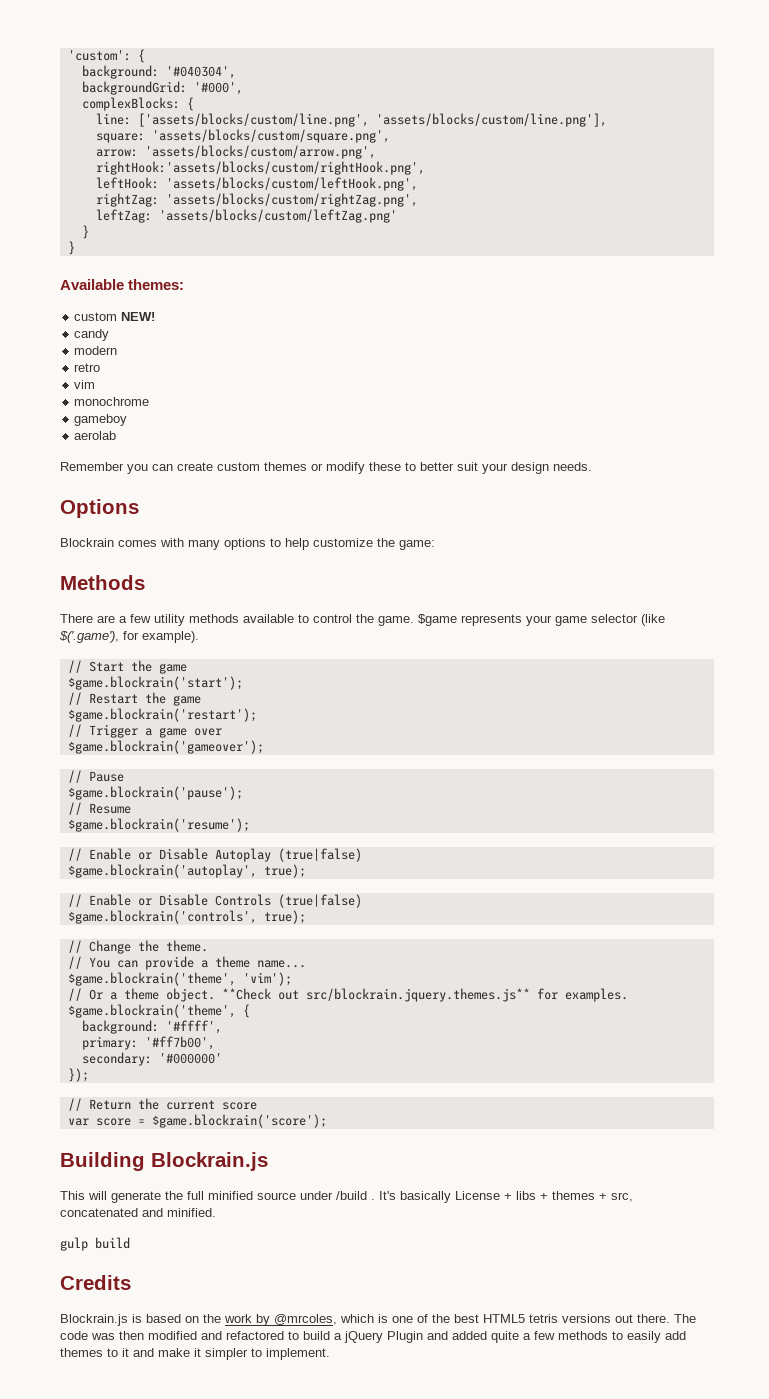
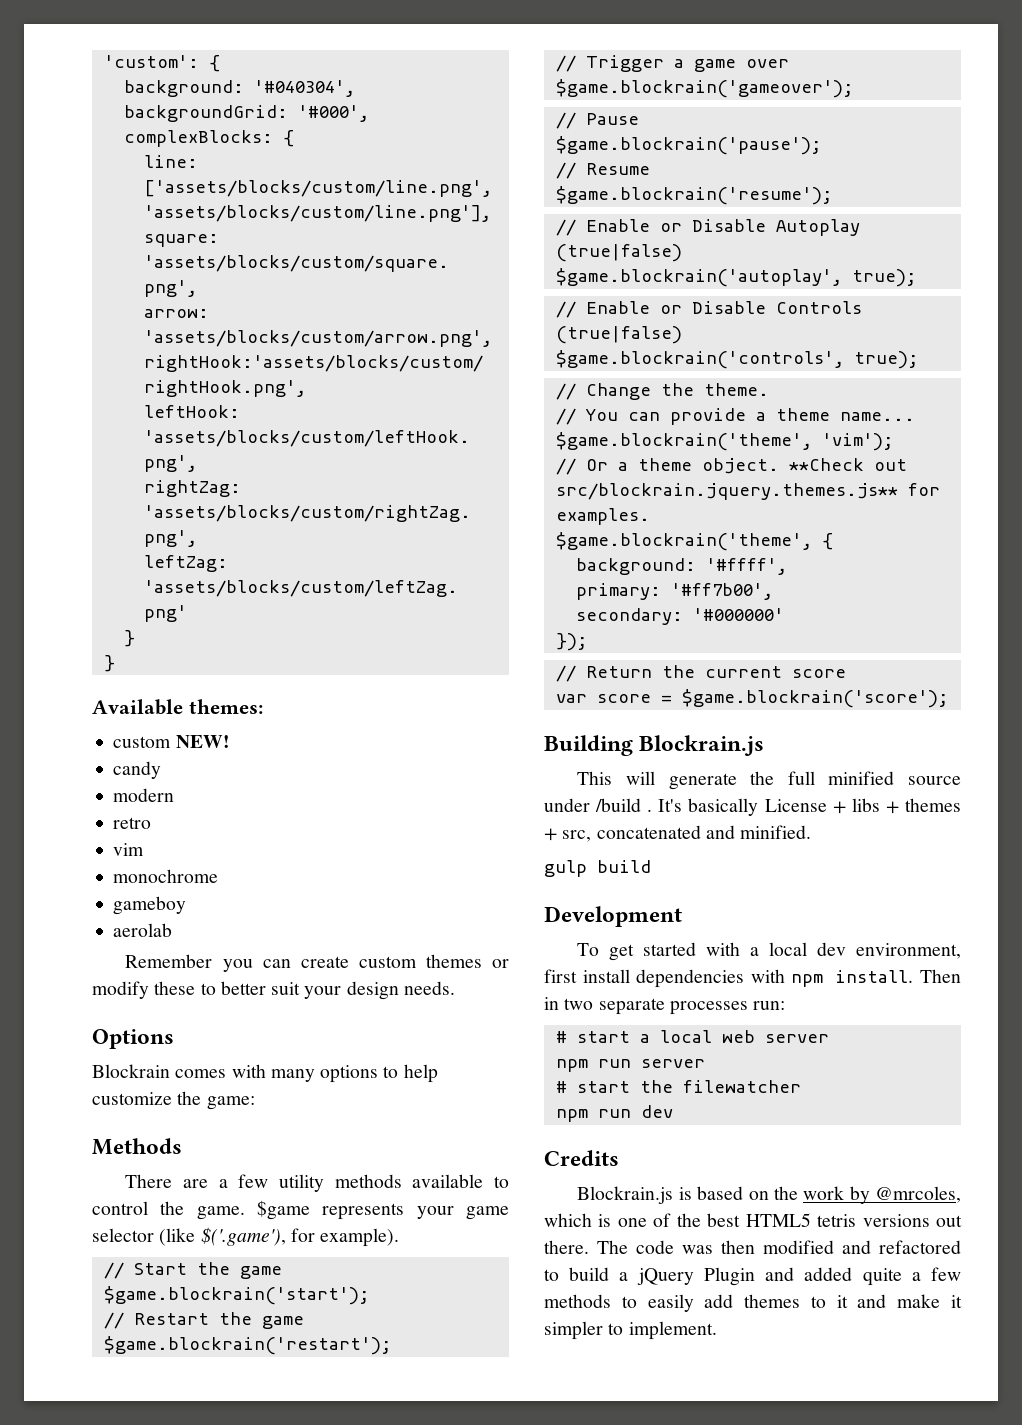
(130, 1243) none -> [544,906,682,927] [577,942,961,961] [544,969,961,988] [544,997,786,1015] [555,1030,829,1043] [555,1059,705,1072] [555,1080,801,1093] [555,1105,673,1122] // Development // To get started with a local dev environment, first install dependencies with npm install. Then in two separate processes run: // # start a local web server // npm run server // # start the filewatcher // npm run dev

